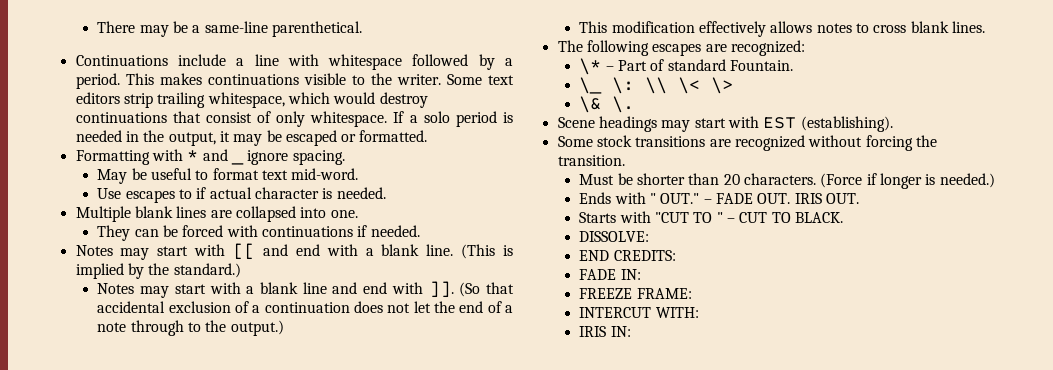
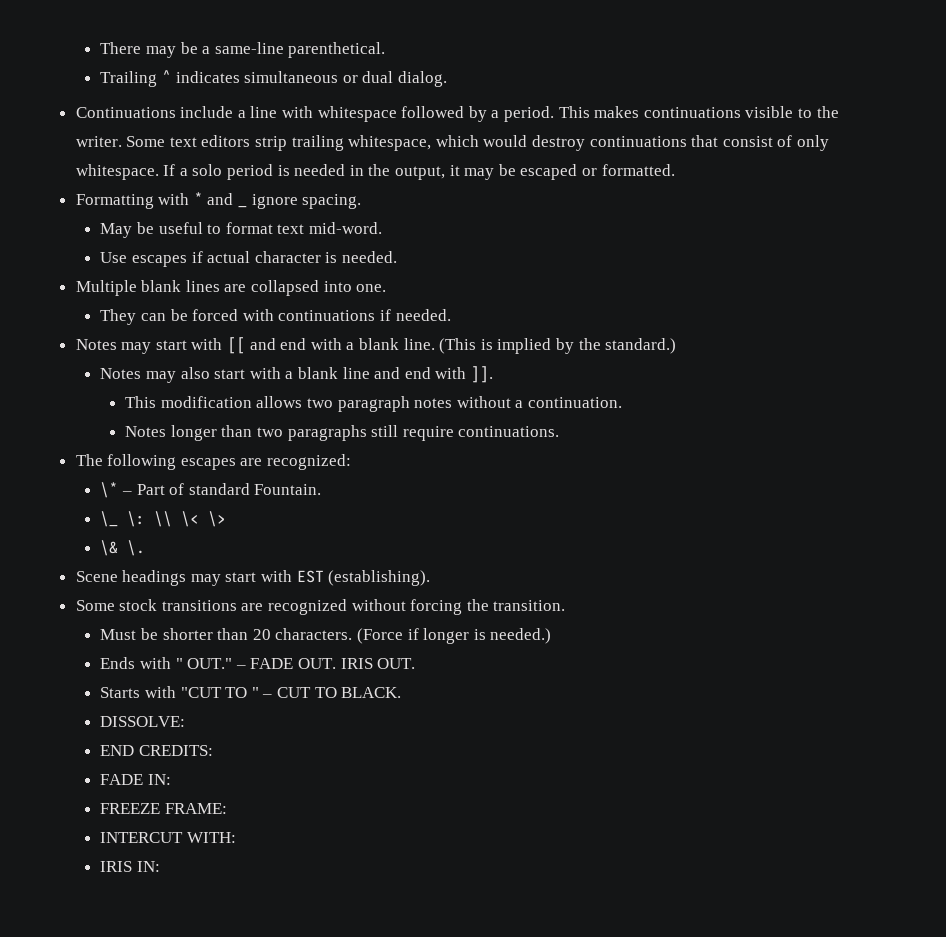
(362, 29) none -> [100,70,447,87] // Trailing ^ indicates simultaneous or dual dialog.
[178,189,192,199] to -> (188, 261) none
(170, 292) none -> [180,367,210,379] also
[459,282,515,297] [97,301,513,313] [97,320,284,336] [579,21,985,37] (So that accidental exclusion of a continuation does not let the end of a note through to the output.) // This modification effectively allows notes to cross blank lines. -> [125,396,622,412] [125,425,560,441] // This modification allows two paragraph notes without a continuation. // Notes longer than two paragraphs still require continuations.

